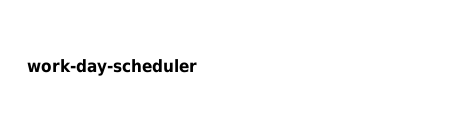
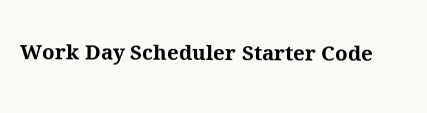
[27,59,197,76] work-day-scheduler -> [19,44,375,65] Work Day Scheduler Starter Code

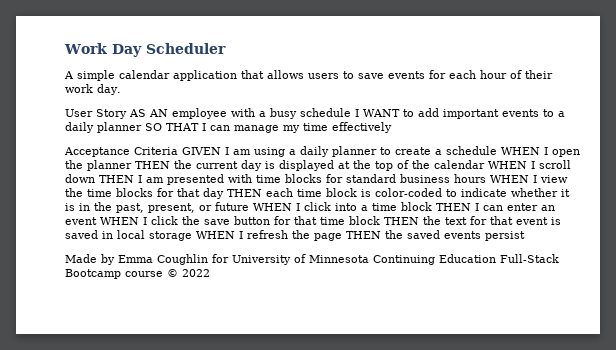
[240,45,375,61] Starter Code -> [64,70,553,81] [65,84,121,95] [65,108,565,119] [65,122,392,133] [64,146,580,157] [65,160,571,171] [65,174,568,185] [65,188,570,199] [65,202,555,213] [65,216,561,225] [65,230,525,241] [65,254,559,265] [65,269,210,279] // A simple calendar application that allows users to save events for each hour of their work day. // User Story AS AN employee with a busy schedule I WANT to add important events to a daily planner SO THAT I can manage my time effectively // Acceptance Criteria GIVEN I am using a daily planner to create a schedule WHEN I open the planner THEN the current day is displayed at the top of the calendar WHEN I scroll down THEN I am presented with time blocks for standard business hours WHEN I view the time blocks for that day THEN each time block is color-coded to indicate whether it is in the past, present, or future WHEN I click into a time block THEN I can enter an event WHEN I click the save button for that time block THEN the text for that event is saved in local storage WHEN I refresh the page THEN the saved events persist // Made by Emma Coughlin for University of Minnesota Continuing Education Full-Stack Bootcamp course © 2022

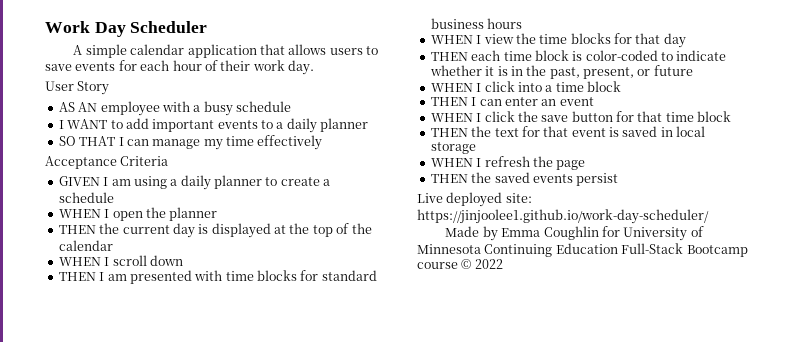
(127, 114) none -> (110, 88) //
(351, 112) none -> (291, 106) //
(142, 127) none -> (369, 125) //
(178, 151) none -> (169, 161) //
(497, 150) none -> (114, 197) //
(132, 165) none -> (218, 214) //
(485, 164) none -> (113, 245) //
(95, 178) none -> (183, 260) //
(486, 178) none -> (523, 23) //
(224, 193) none -> (686, 40) //
(249, 206) none -> (693, 70) //
(432, 206) none -> (621, 86) //
(97, 221) none -> (594, 101) //
(380, 220) none -> (732, 116) //
(192, 236) none -> (476, 148) //
(342, 237) none -> (586, 165) //
(525, 236) none -> [417,192,532,207] [417,209,709,224] // Live deployed site: https://jinjoolee1.github.io/work-day-scheduler/

